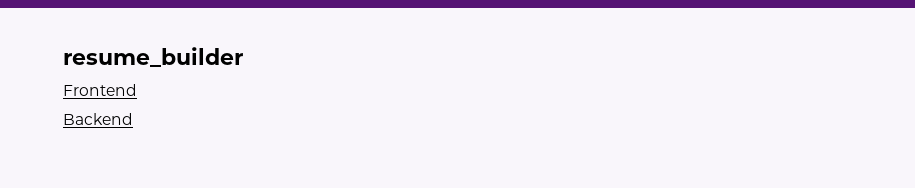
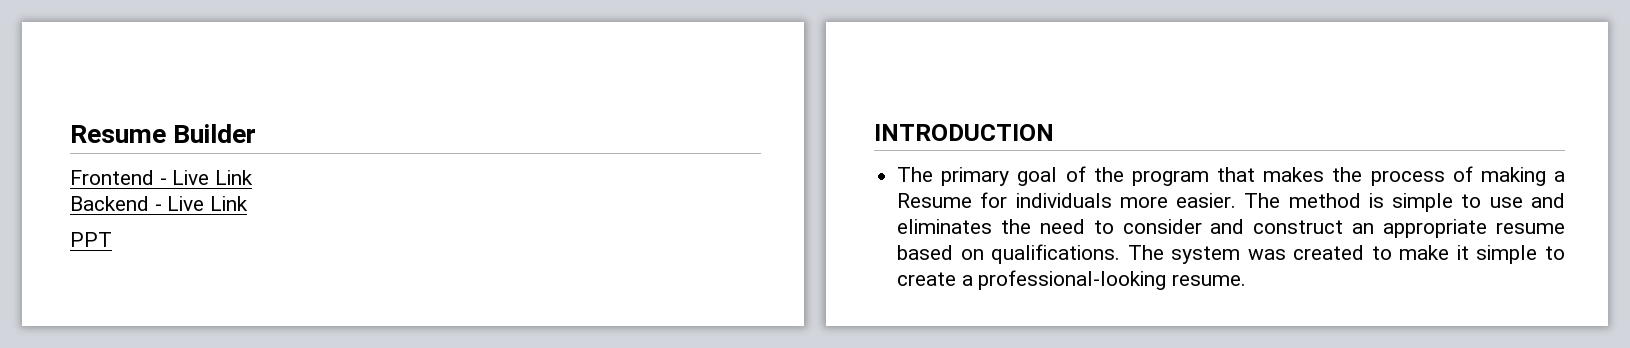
[63,47,243,67] resume_builder -> [70,124,257,143] Resume Builder
[63,113,133,125] // Backend -> [159,170,254,185] [70,196,249,211] [70,232,112,247] [874,124,1054,141] [897,166,1565,186] [897,192,1565,212] [897,219,1565,238] [897,244,1565,264] [897,270,1247,290] - Live Link // Backend - Live Link // PPT // INTRODUCTION // The primary goal of the program that makes the process of making a Resume for individuals more easier. The method is simple to use and eliminates the need to consider and construct an appropriate resume based on qualifications. The system was created to make it simple to create a professional-looking resume.

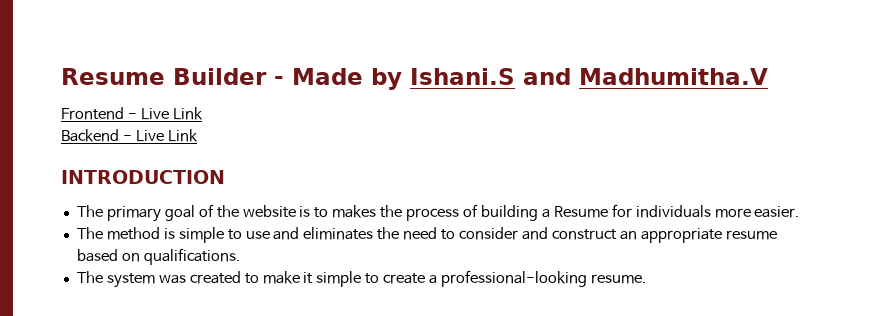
(257, 133) none -> [274,68,768,90] - Made by Ishani.S and Madhumitha.V
[70,232,112,247] // PPT -> (198, 135) none
[1131,167,1256,186] program that -> [242,205,329,218] website is to
[1480,167,1546,186] making -> [480,205,538,221] building
(1237, 200) none -> (800, 212) //
(1121, 254) none -> (240, 256) //

